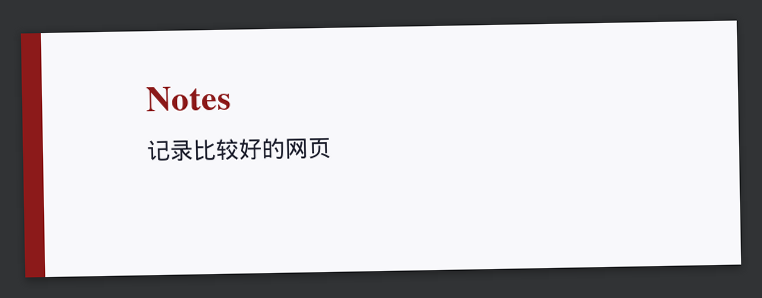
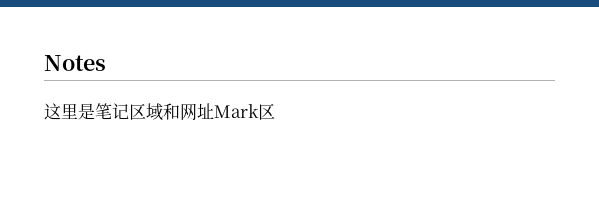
[146,137,332,162] 记录比较好的网页 -> [44,103,275,121] 这里是笔记区域和网址Mark区

